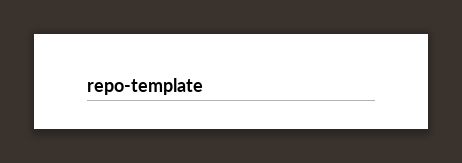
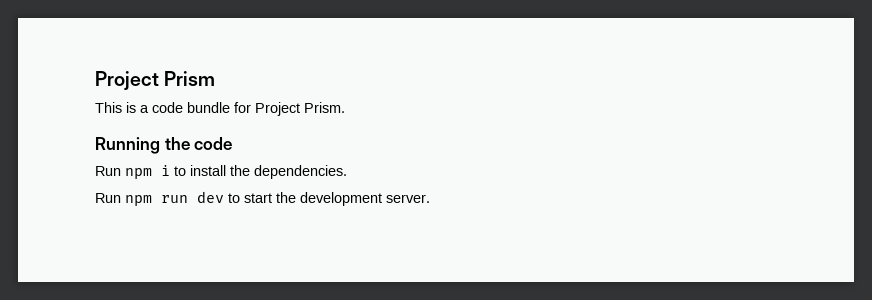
[87,78,203,95] repo-template -> [95,71,216,90] [95,102,345,116] [95,137,233,154] [95,165,347,179] [95,191,430,206] Project Prism // This is a code bundle for Project Prism. // Running the code // Run npm i to install the dependencies. // Run npm run dev to start the development server.

